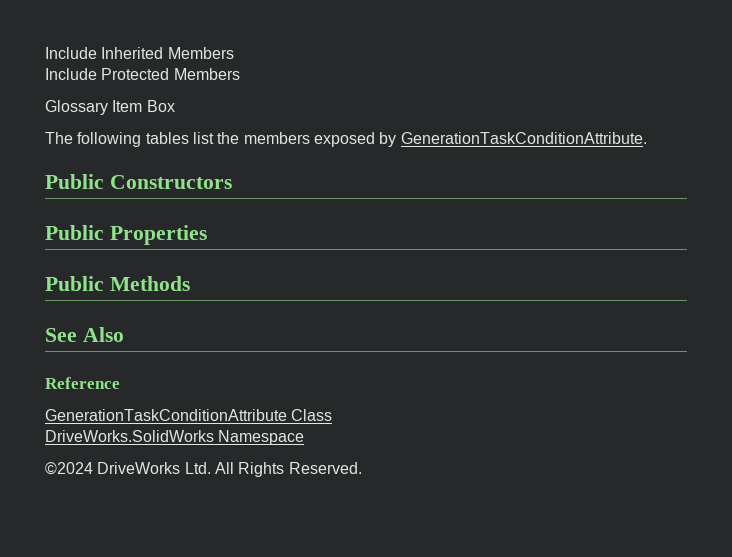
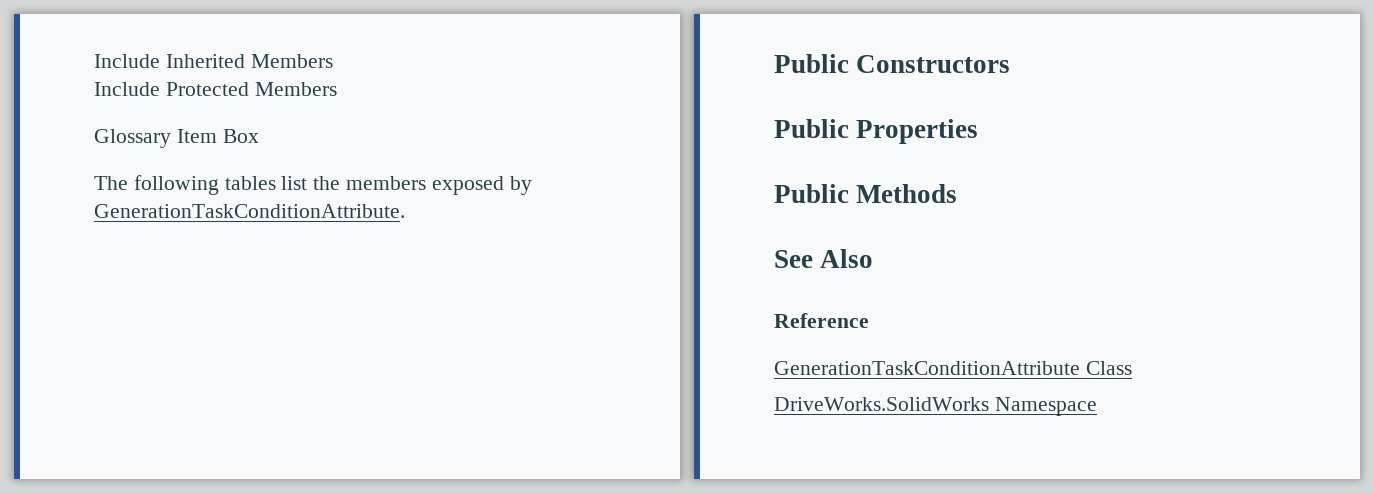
[45,462,362,477] // ©2024 DriveWorks Ltd. All Rights Reserved. -> (1097, 406) none

